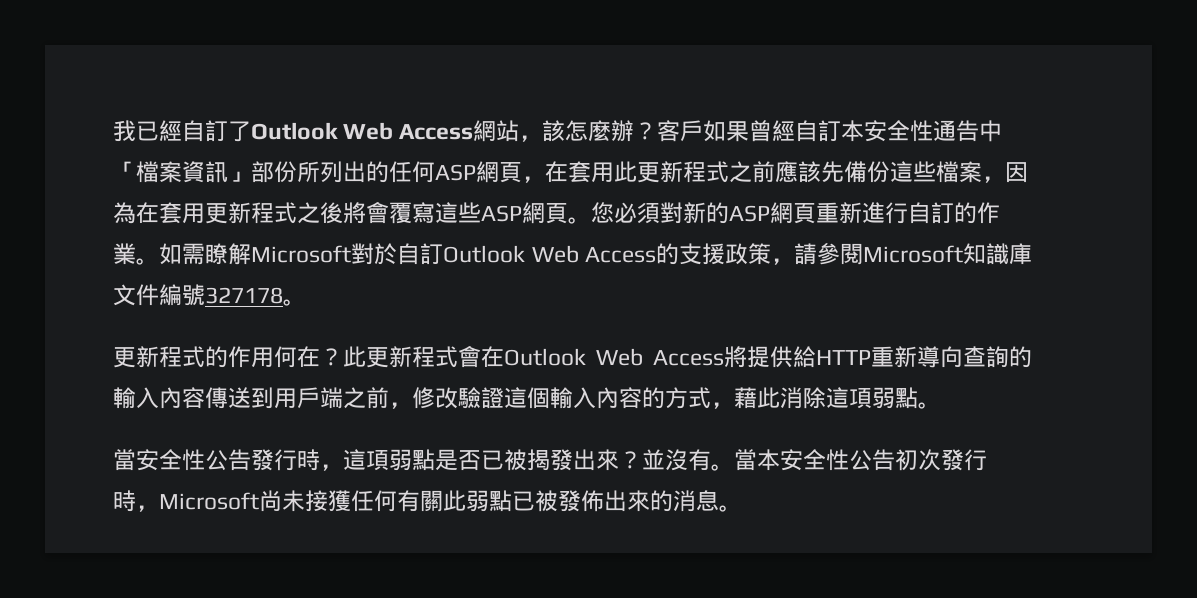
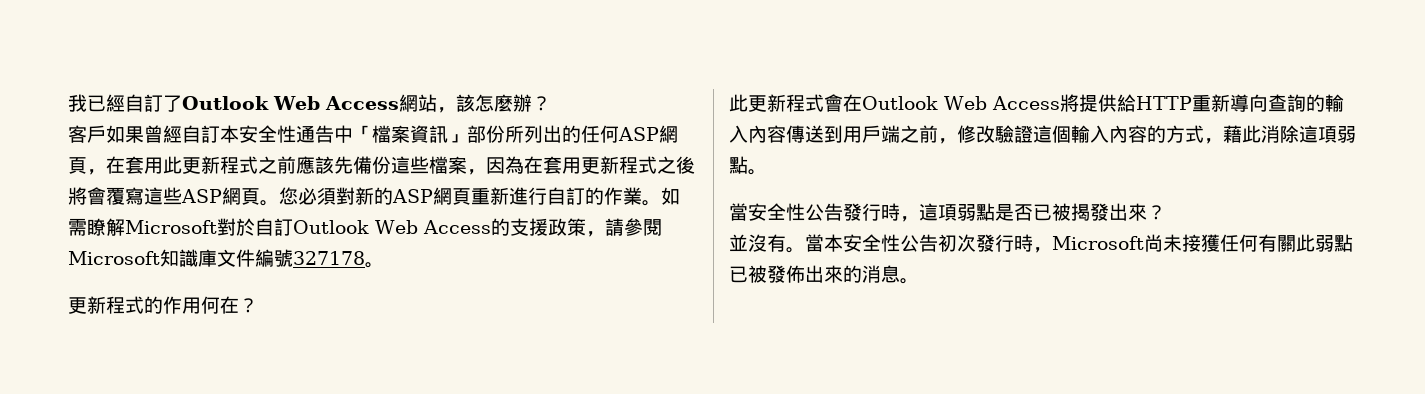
(658, 131) none -> (551, 103) //
(343, 357) none -> (258, 305) //
(642, 460) none -> (1166, 212) //

